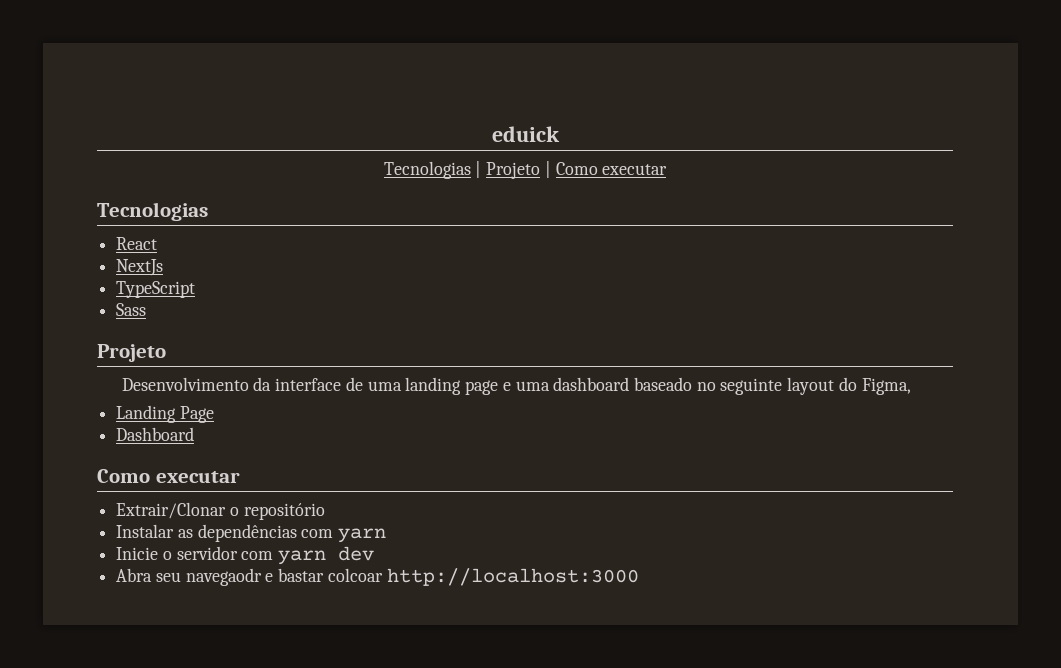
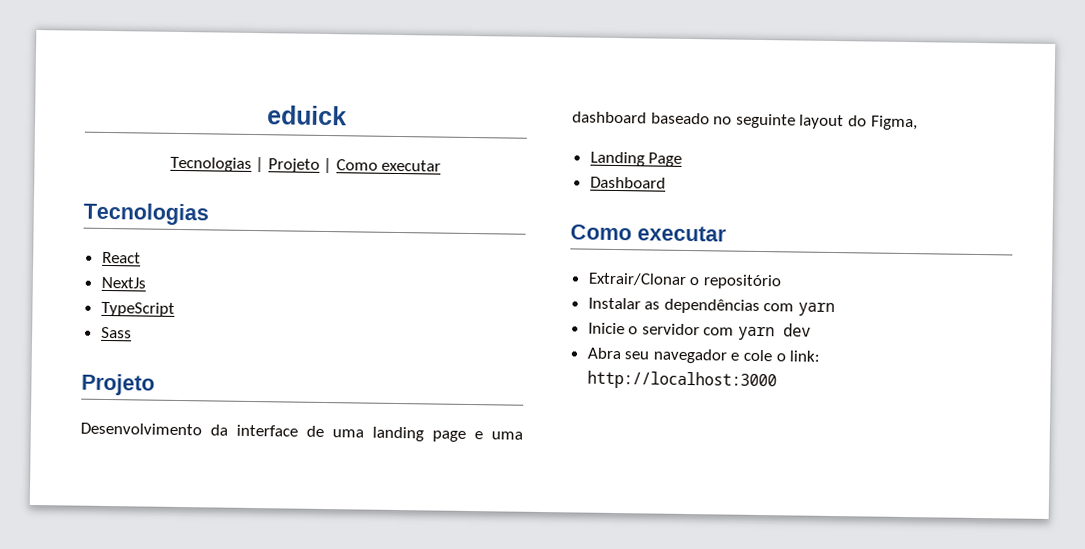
[185,568,383,586] navegaodr e bastar colcoar -> [652,348,821,364] navegador e cole o link:

